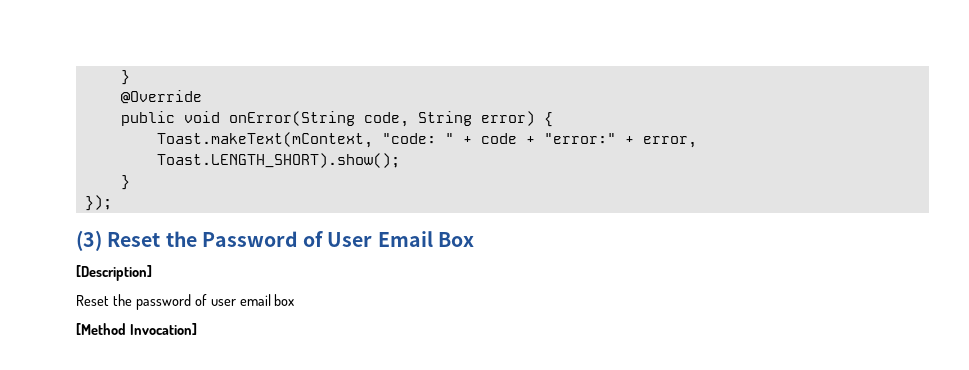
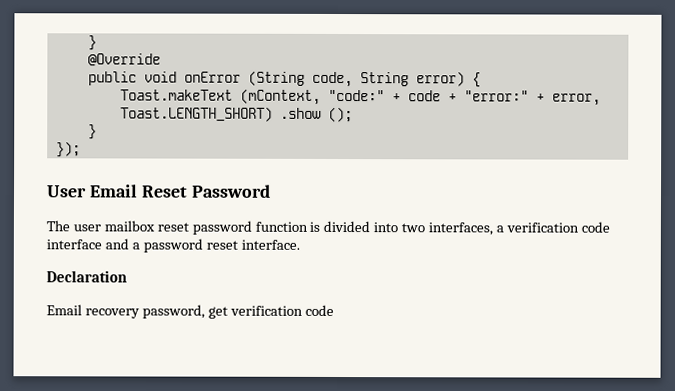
[228,111,355,126] onError(String -> [183,70,305,86] onError (String
[156,132,454,148] Toast.makeText(mContext, "code: " -> [119,88,385,105] Toast.makeText (mContext, "code:"
[156,153,400,168] Toast.LENGTH_SHORT).show(); -> [119,106,353,123] Toast.LENGTH_SHORT) .show ();
[76,230,474,251] [76,265,152,281] [76,294,295,310] [76,323,197,335] (3) Reset the Password of User Email Box // [Description] // Reset the password of user email box // [Method Invocation] -> [46,184,271,198] [46,220,610,236] [46,238,300,253] [46,270,127,283] [46,304,334,319] User Email Reset Password // The user mailbox reset password function is divided into two interfaces, a verification code interface and a password reset interface. // Declaration // Email recovery password, get verification code

